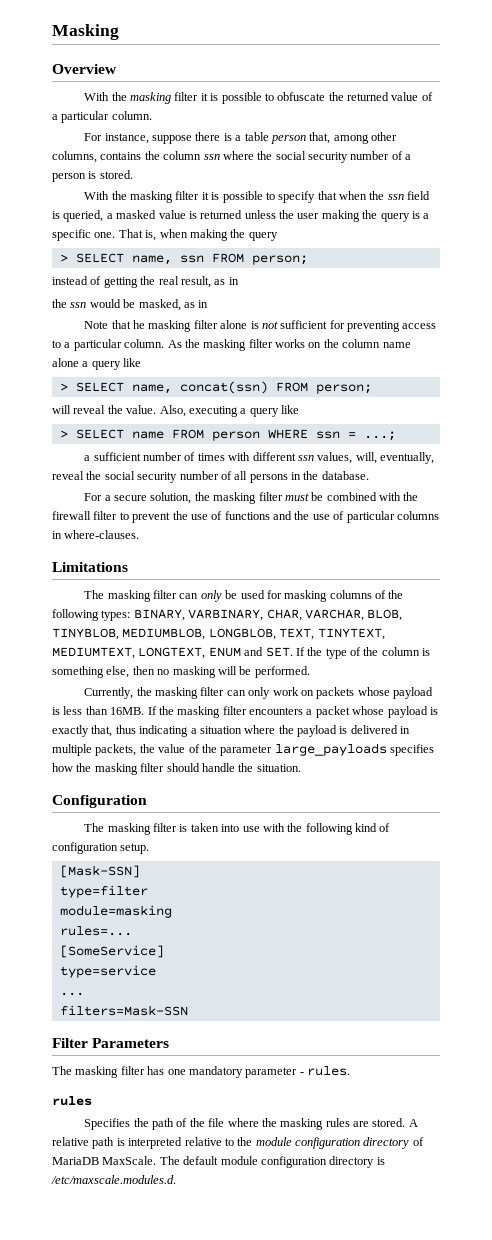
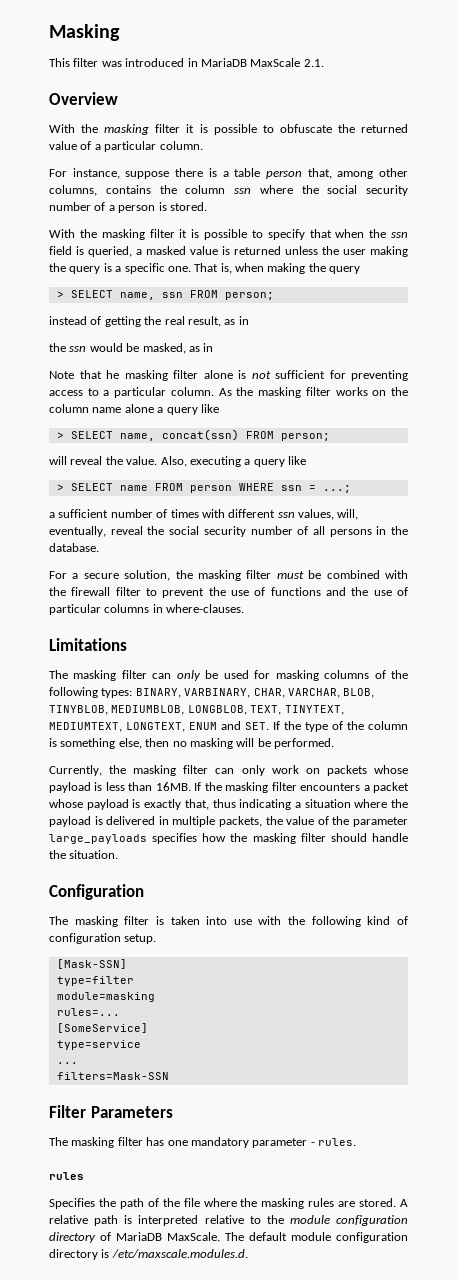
(119, 32) none -> [49,58,324,67] // This filter was introduced in MariaDB MaxScale 2.1.

